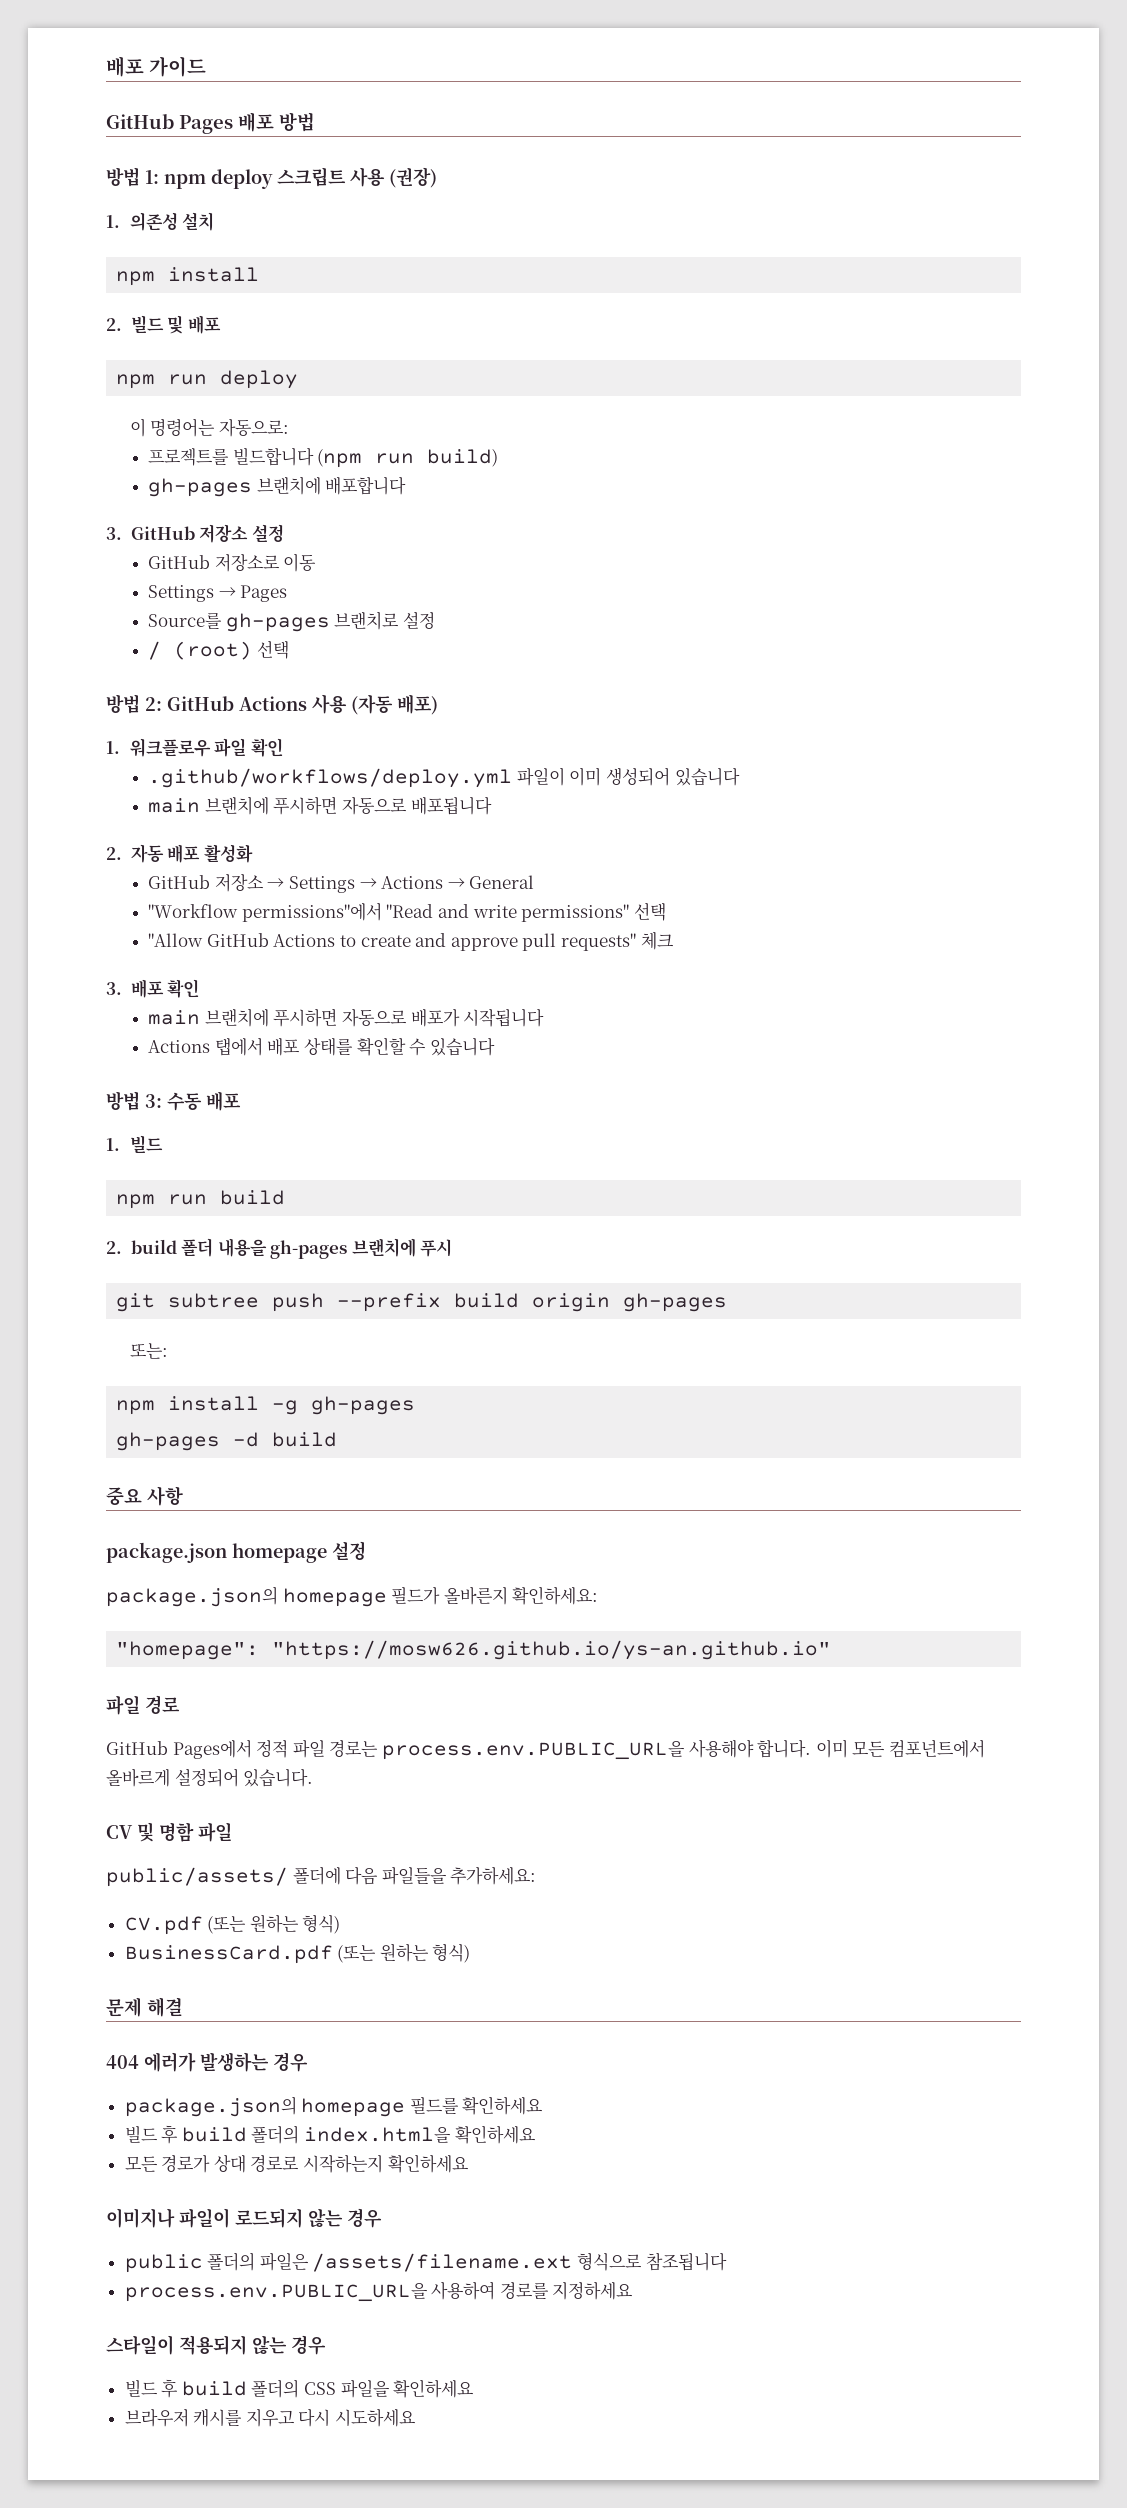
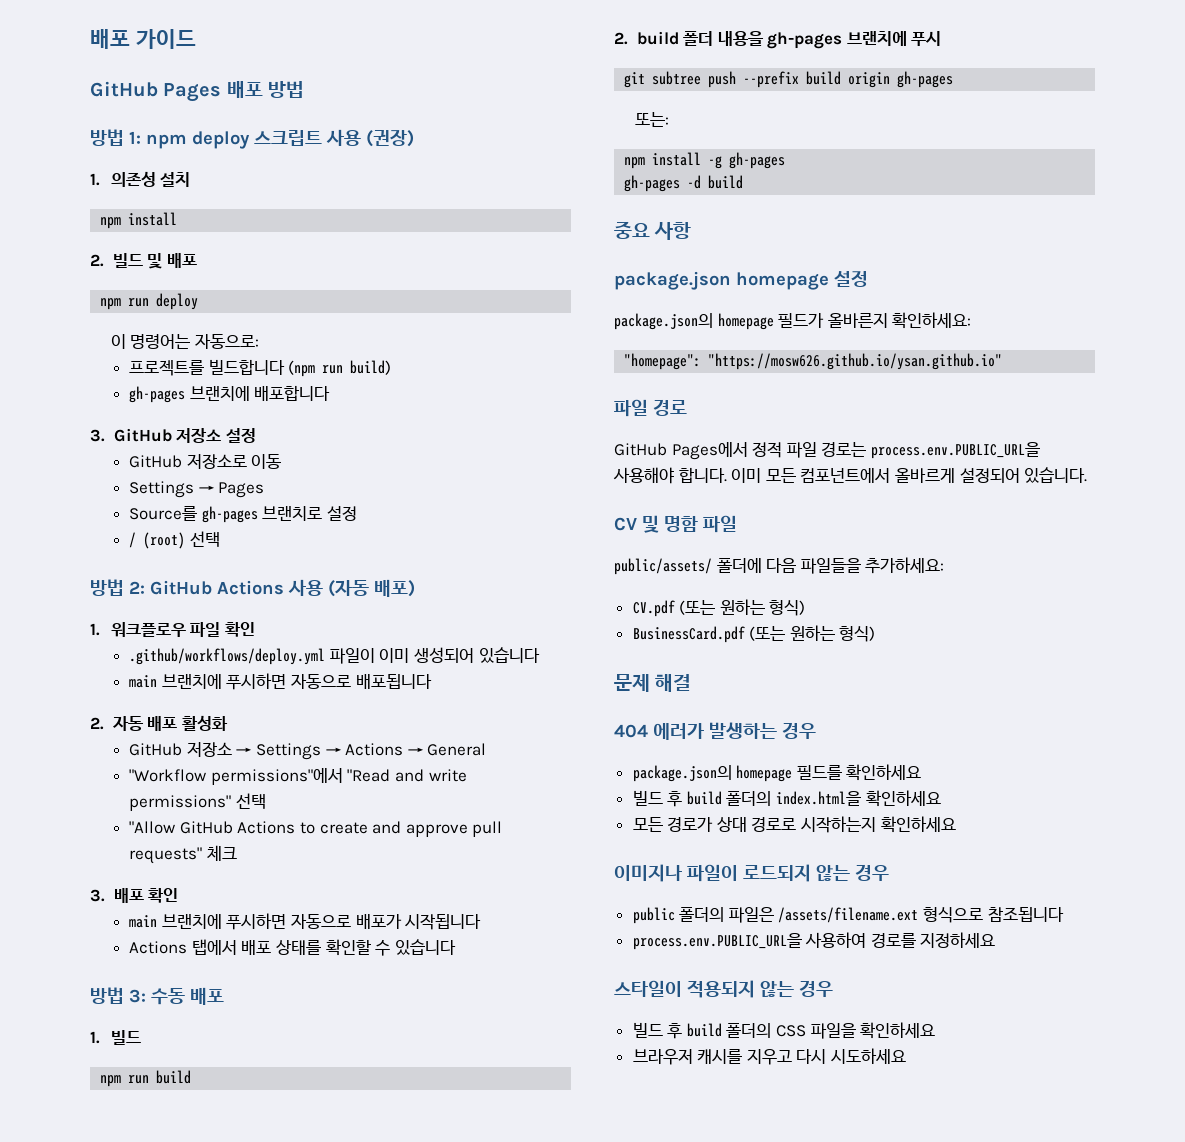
[272,1640,832,1660] "https://mosw626.github.io/ys-an.github.io" -> [708,353,1003,370] "https://mosw626.github.io/ysan.github.io"

